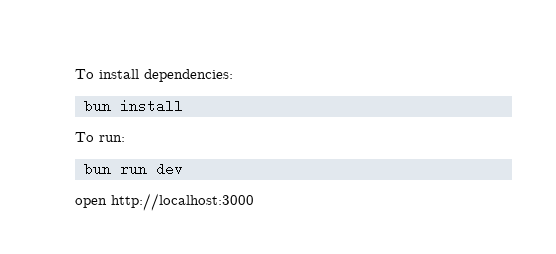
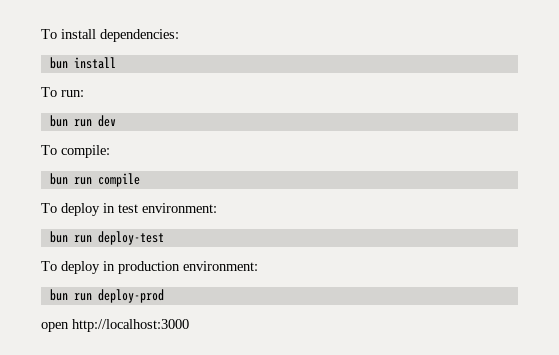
(183, 169) none -> [41,145,110,158] [49,173,140,187] [41,203,217,216] [49,231,164,245] [41,261,258,274] [49,289,164,303] // To compile: // bun run compile // To deploy in test environment: // bun run deploy-test // To deploy in production environment: // bun run deploy-prod

